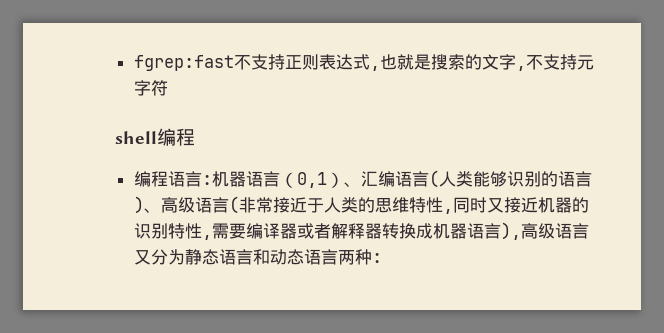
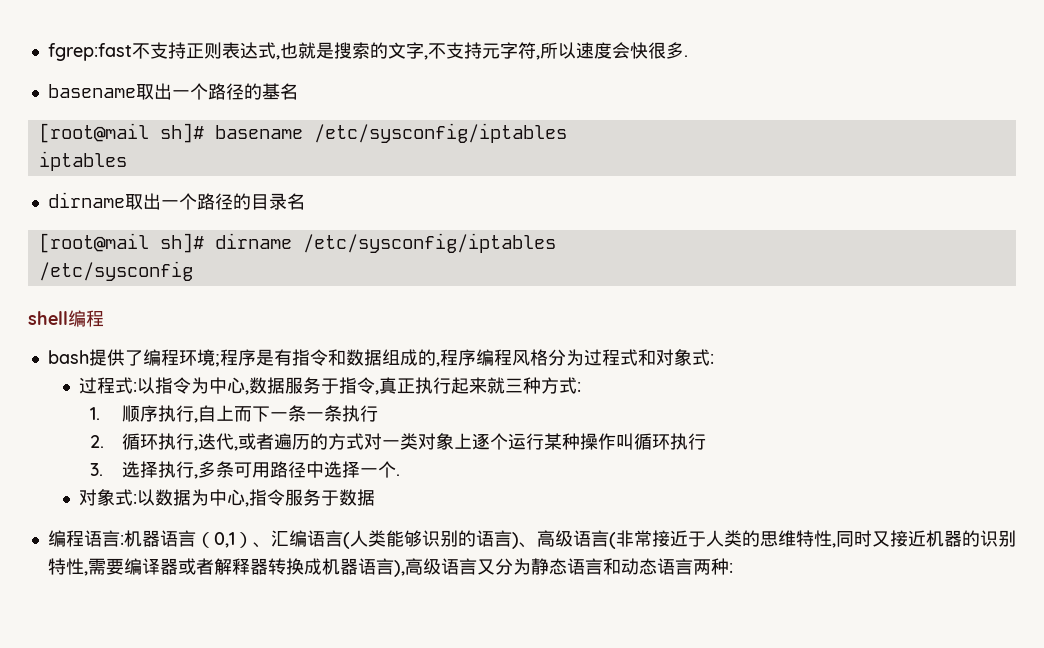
[115,128,195,146] // shell编程 -> [535,42,688,60] [47,83,298,100] [38,123,567,143] [38,151,127,171] [47,192,305,210] [38,233,556,253] [38,261,193,281] [28,310,104,327] [47,349,714,367] [78,377,581,395] [90,405,378,423] [90,433,706,451] [90,461,400,479] [78,489,375,507] ,所以速度会快很多. // basename取出一个路径的基名 // [root@mail sh]# basename /etc/sysconfig/iptables // iptables // dirname取出一个路径的目录名 // [root@mail sh]# dirname /etc/sysconfig/iptables // /etc/sysconfig // shell编程 // bash提供了编程环境;程序是有指令和数据组成的,程序编程风格分为过程式和对象式: // 过程式:以指令为中心,数据服务于指令,真正执行起来就三种方式: // 1.顺序执行,自上而下一条一条执行 // 2.循环执行,迭代,或者遍历的方式对一类对象上逐个运行某种操作叫循环执行 // 3.选择执行,多条可用路径中选择一个. // 对象式:以数据为中心,指令服务于数据

